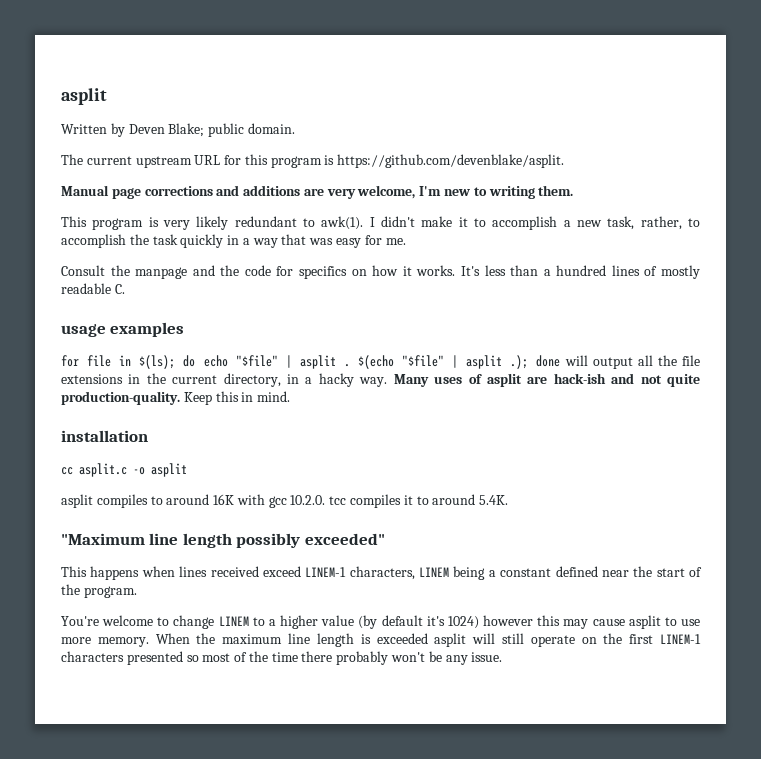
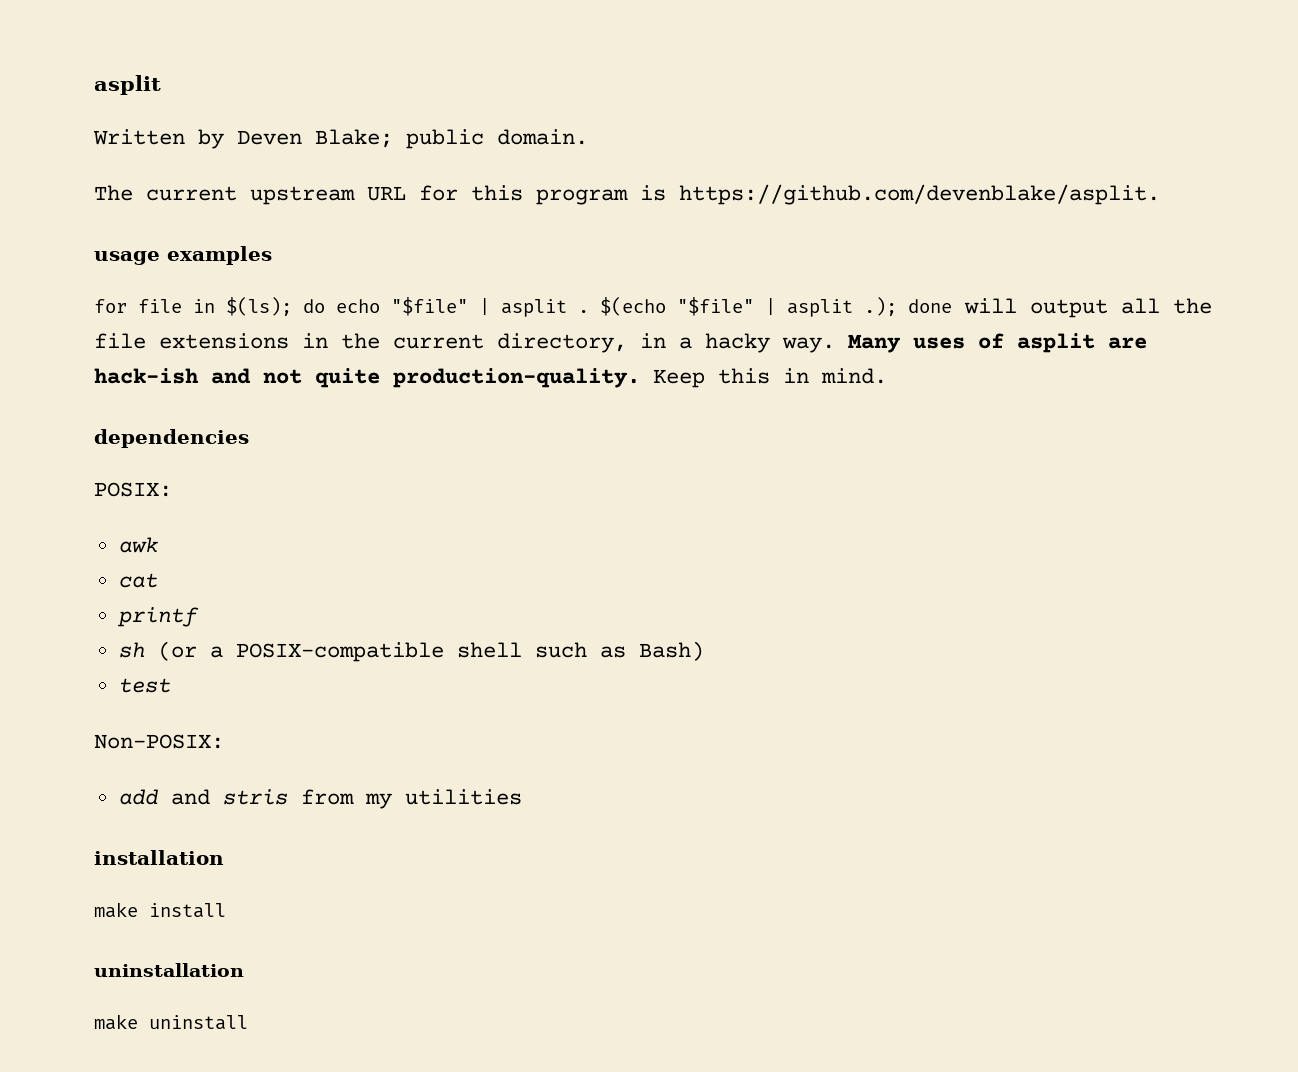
[61,185,574,199] [61,216,700,230] [61,234,406,248] [61,265,700,279] [61,283,125,294] // Manual page corrections and additions are very welcome, I'm new to writing them. // This program is very likely redundant to awk(1). I didn't make it to accomplish a new task, rather, to accomplish the task quickly in a way that was easy for me. // Consult the manpage and the code for specifics on how it works. It's less than a hundred lines of mostly readable C. -> (1160, 194) none
[61,430,148,442] [61,463,187,477] [61,494,509,508] [61,533,385,548] [61,566,702,580] [61,584,137,598] [61,615,700,629] [61,633,701,647] [61,651,503,665] installation // cc asplit.c -o asplit // asplit compiles to around 16K with gcc 10.2.0. tcc compiles it to around 5.4K. // "Maximum line length possibly exceeded" // This happens when lines received exceed LINEM-1 characters, LINEM being a constant defined near the start of the program. // You're welcome to change LINEM to a higher value (by default it's 1024) however this may cause asplit to use more memory. When the maximum line length is exceeded asplit will still operate on the first LINEM-1 characters presented so most of the time there probably won't be any issue. -> [94,429,249,448] [94,482,172,497] [118,537,159,553] [118,573,158,588] [116,607,199,627] [118,641,704,662] [118,678,171,693] [94,734,224,749] [118,789,522,809] [94,850,224,865] [94,902,226,918] [94,963,244,977] [94,1014,248,1030] dependencies // POSIX: // awk // cat // printf // sh (or a POSIX-compatible shell such as Bash) // test // Non-POSIX: // add and stris from my utilities // installation // make install // uninstallation // make uninstall

